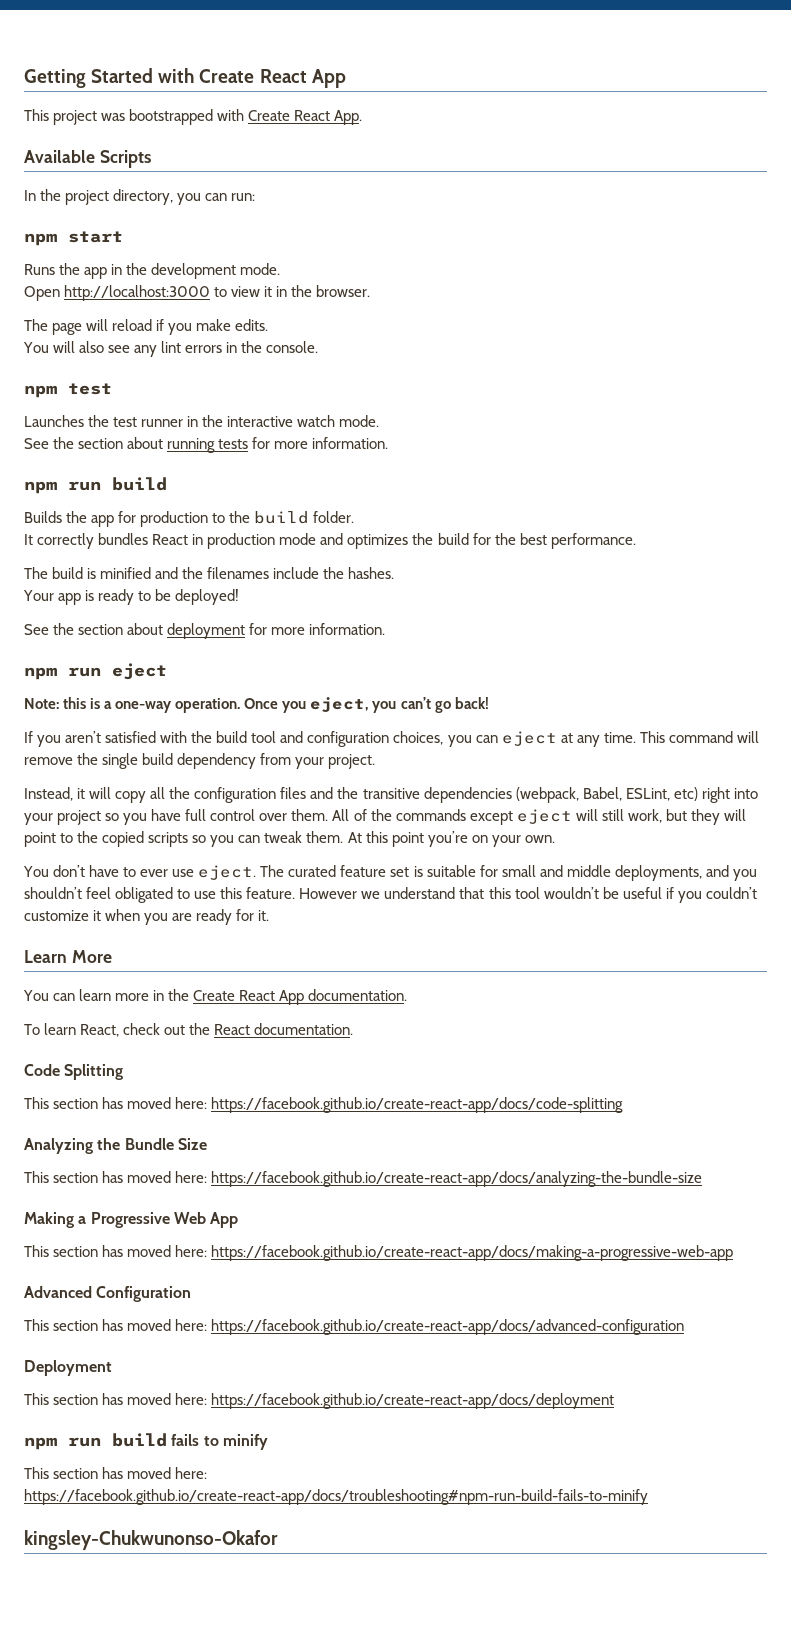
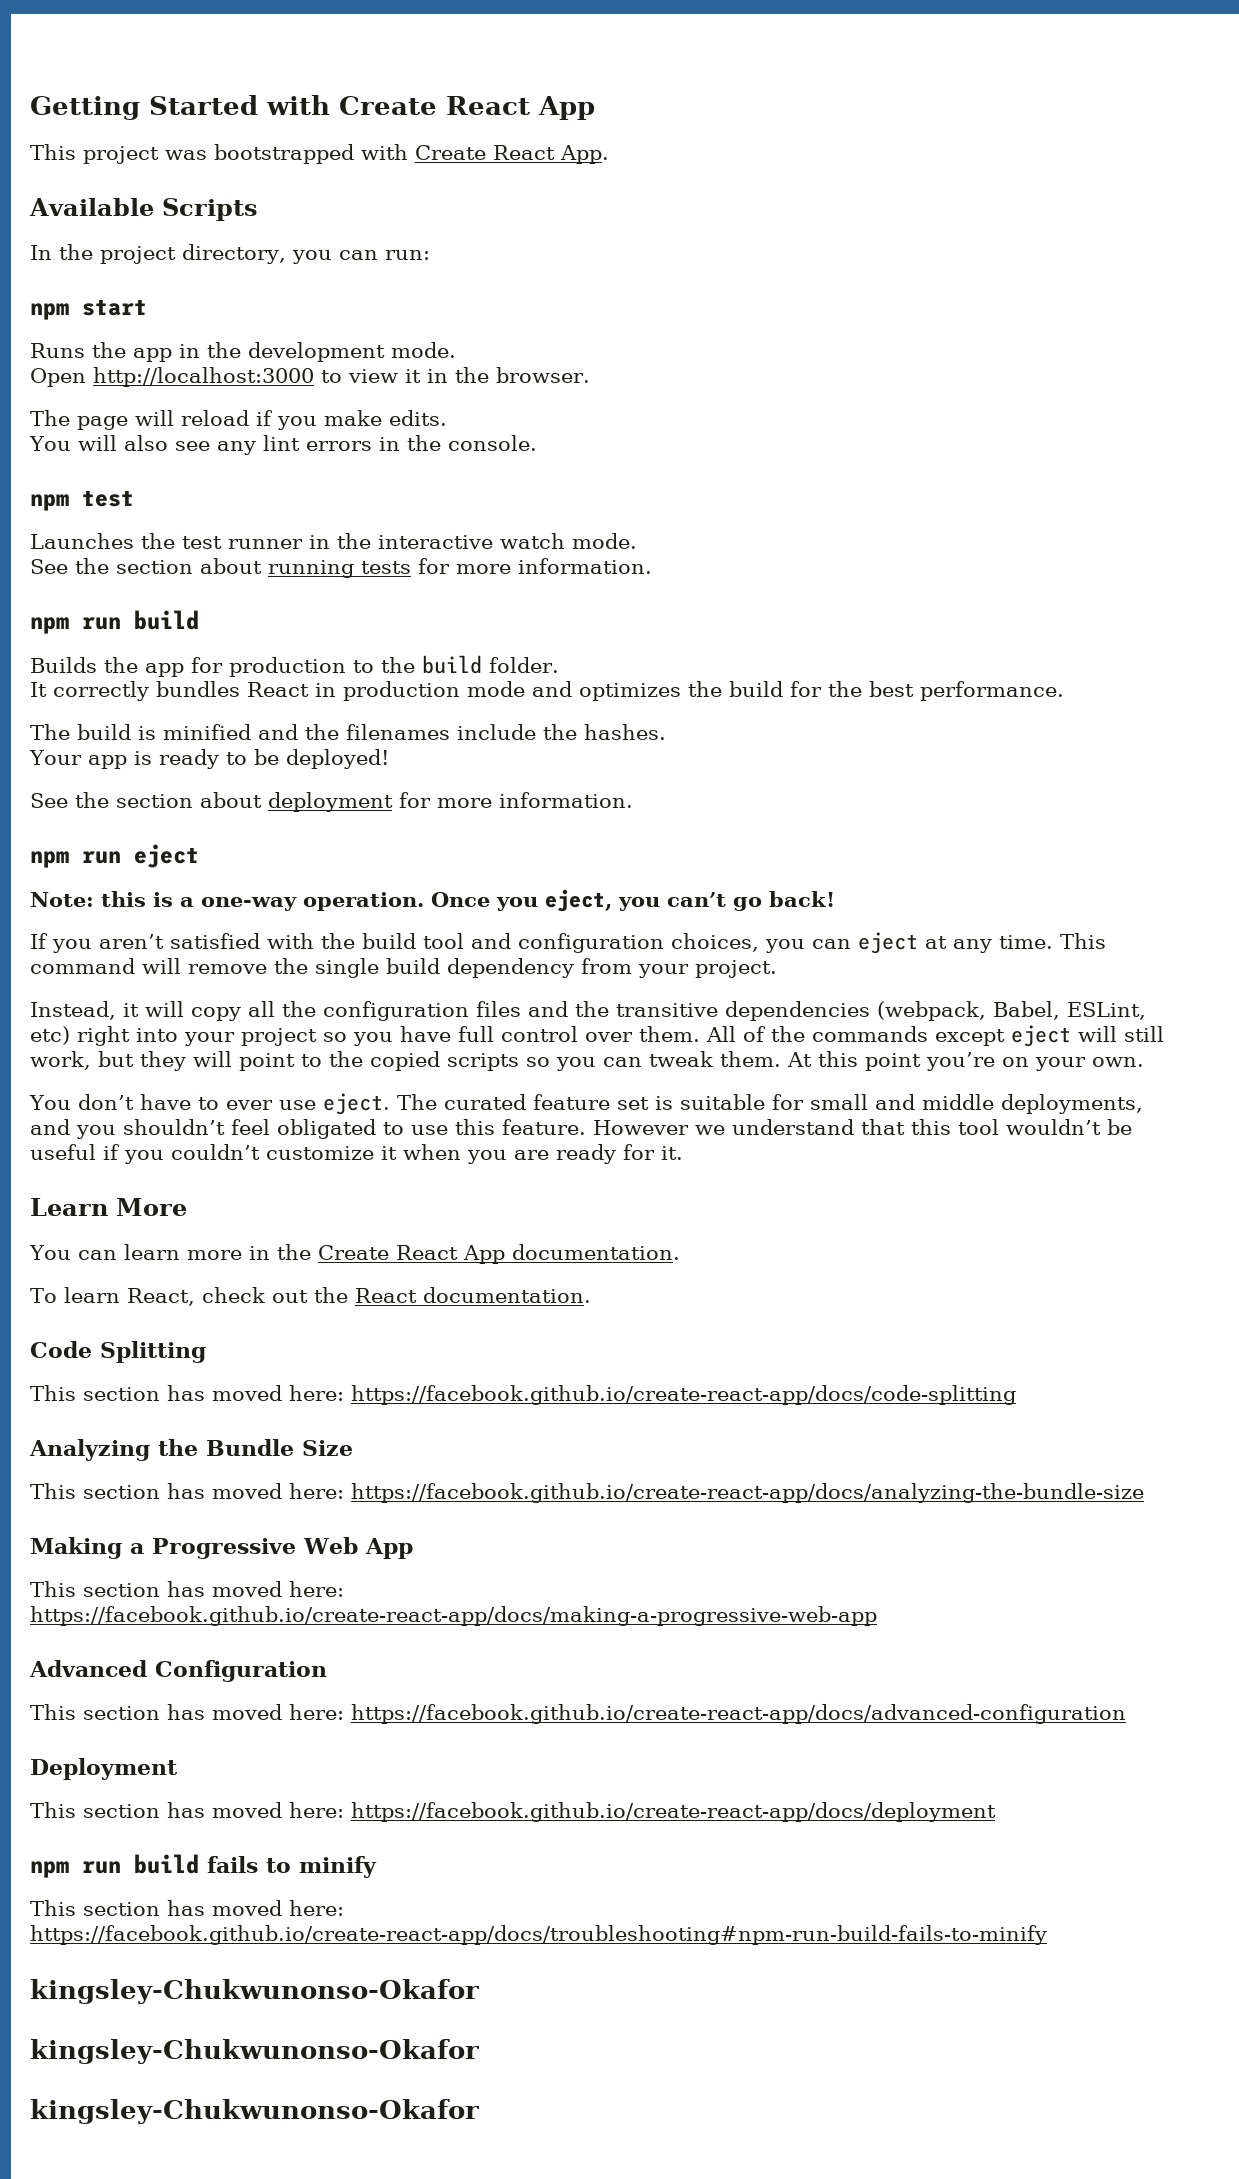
(278, 1540) none -> [30,2039,479,2064] [30,2099,479,2124] // kingsley-Chukwunonso-Okafor // kingsley-Chukwunonso-Okafor

